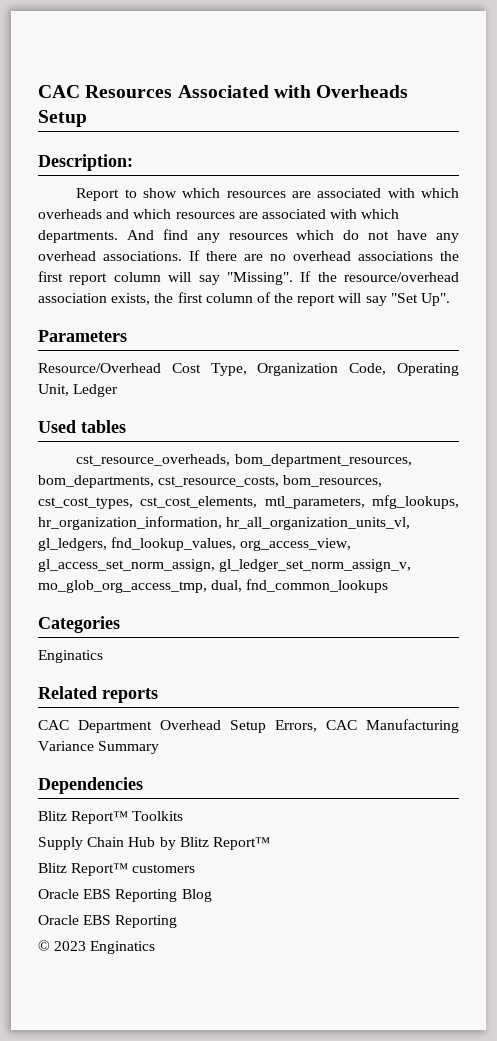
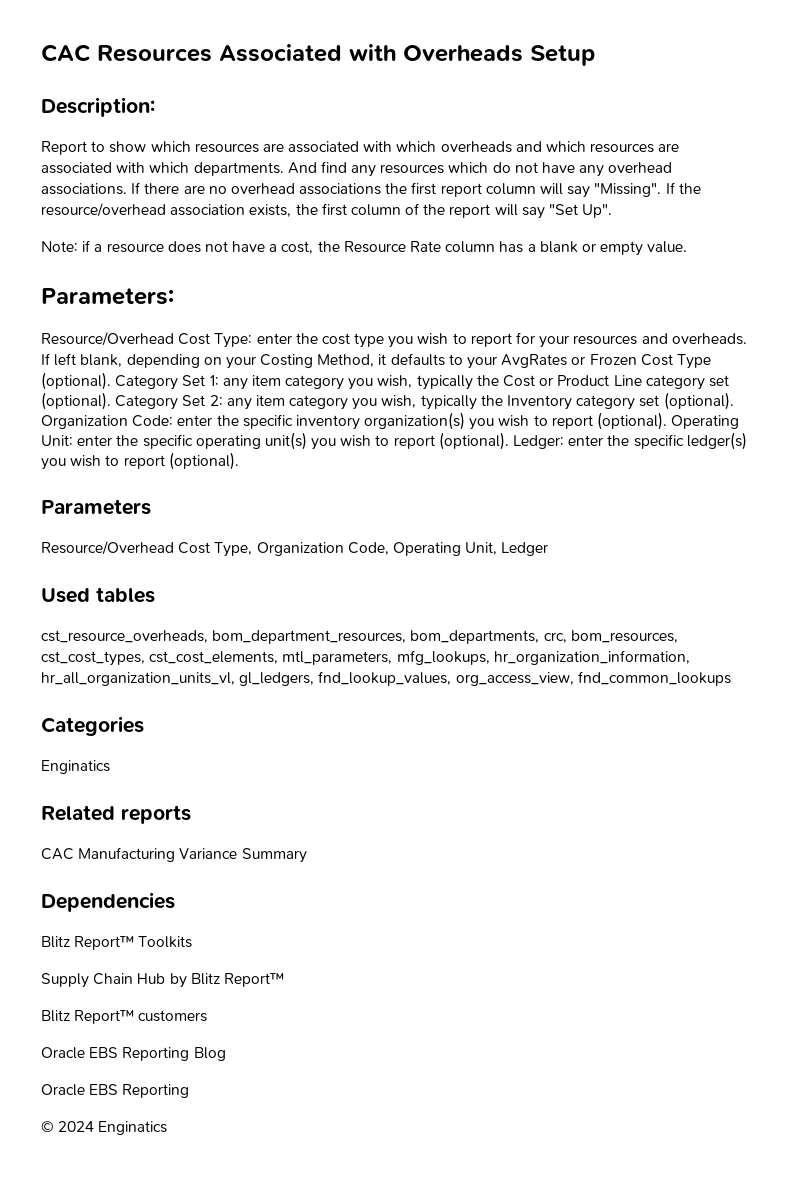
(451, 299) none -> [41,240,688,256] [41,288,174,305] [41,332,747,348] [41,353,711,369] [41,372,729,390] [41,392,734,410] [41,412,740,430] [41,432,747,450] [41,452,239,470] // Note: if a resource does not have a cost, the Resource Rate column has a blank or empty value. // Parameters: // Resource/Overhead Cost Type: enter the cost type you wish to report for your resources and overheads. If left blank, depending on your Costing Method, it defaults to your AvgRates or Frozen Cost Type (optional). Category Set 1: any item category you wish, typically the Cost or Product Line category set (optional). Category Set 2: any item category you wish, typically the Inventory category set (optional). Organization Code: enter the specific inventory organization(s) you wish to report (optional). Operating Unit: enter the specific operating unit(s) you wish to report (optional). Ledger: enter the specific ledger(s) you wish to report (optional).
[158,476,280,487] cst_resource_costs, -> [543,632,567,643] crc,
[38,559,412,572] [38,580,243,593] gl_access_set_norm_assign, gl_ledger_set_norm_assign_v, mo_glob_org_access_tmp, dual, -> (574, 679) none
[78,720,357,733] Department Overhead Setup Errors, CAC -> (74, 854) none
[54,941,87,951] 2023 -> [58,1121,95,1132] 2024

